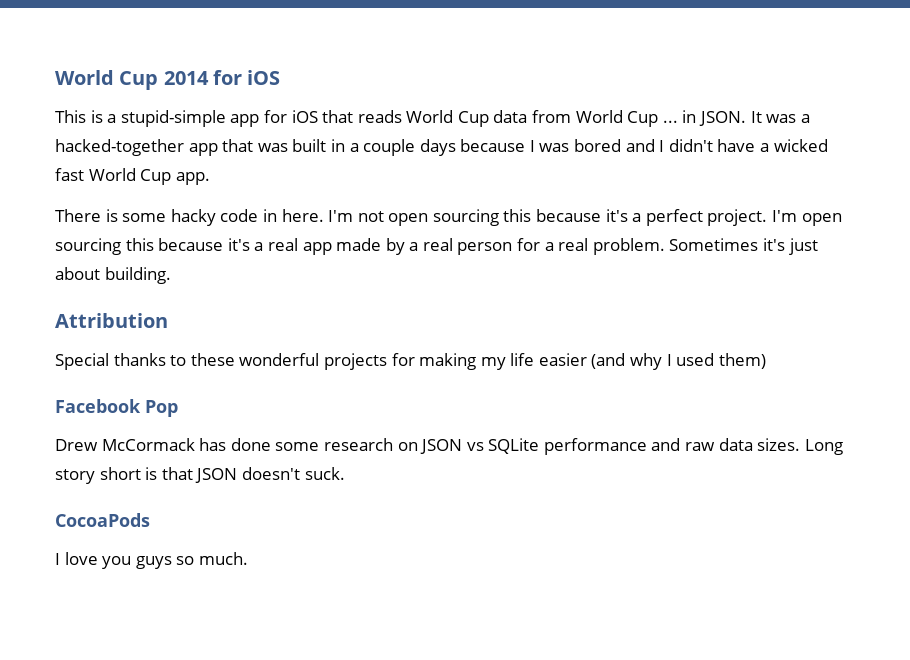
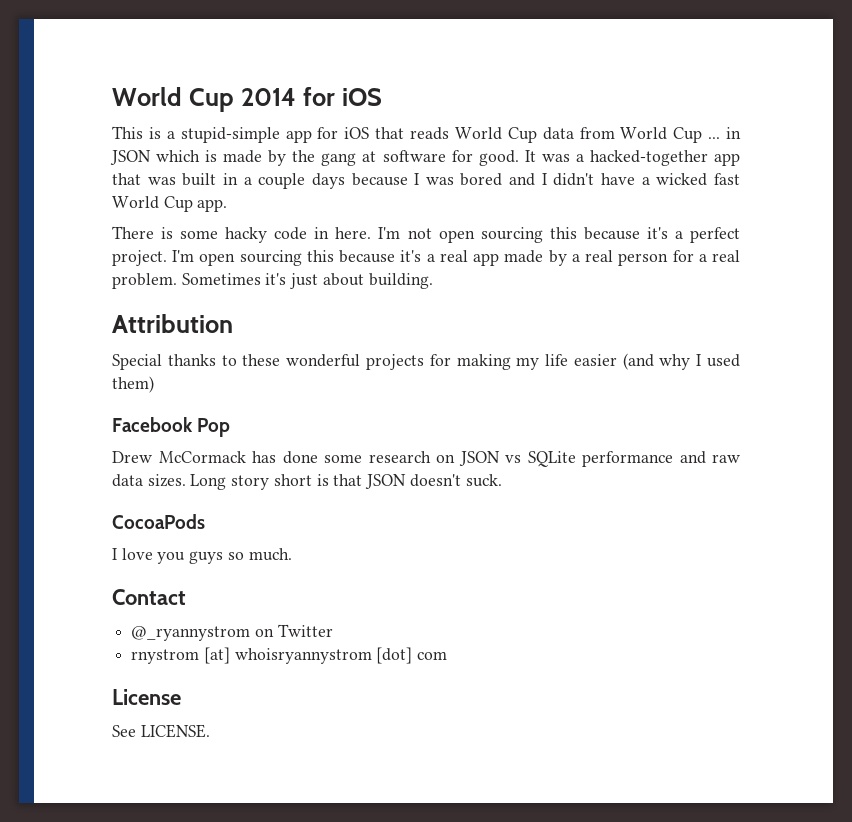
[699,111,747,126] JSON. -> [110,150,519,166] JSON which is made by the gang at software for good.
(248, 558) none -> [112,589,186,605] [131,624,333,641] [131,647,448,664] [112,689,181,705] [112,724,210,738] // Contact // @_ryannystrom on Twitter // rnystrom [at] whoisryannystrom [dot] com // License // See LICENSE.

